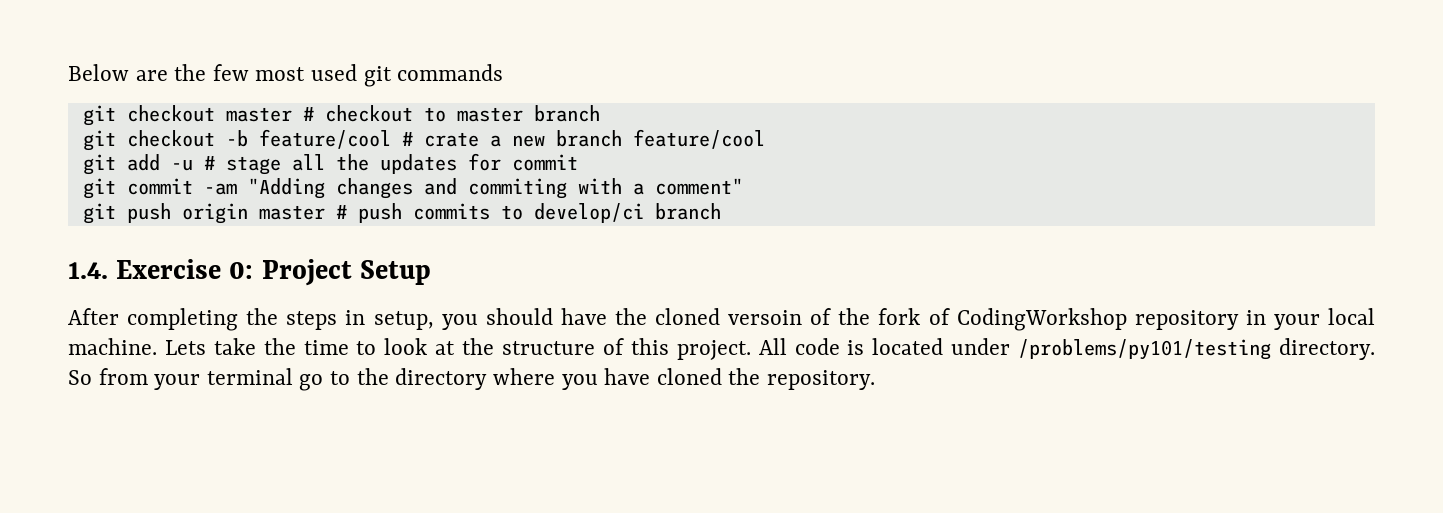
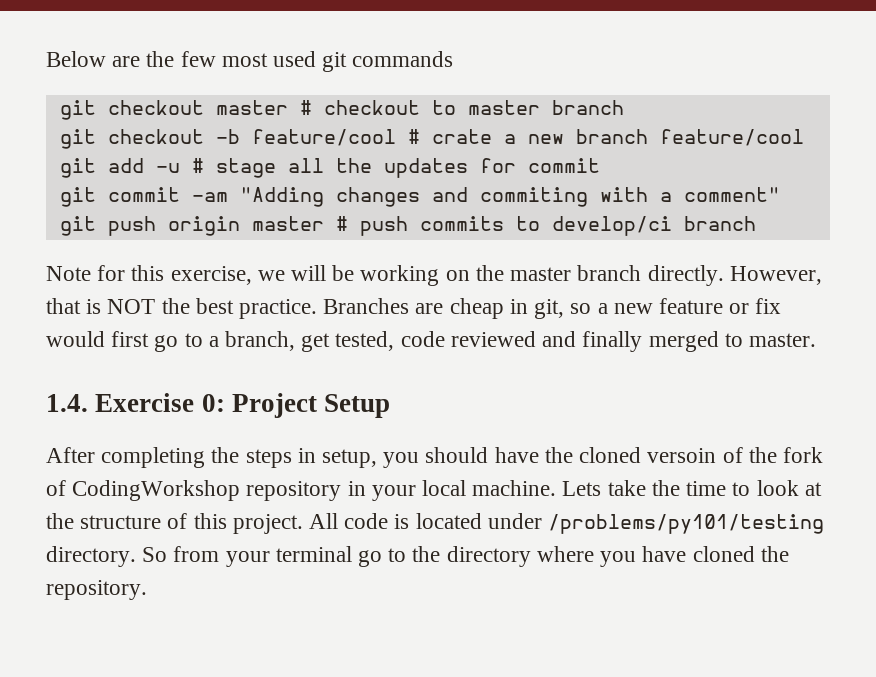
(721, 211) none -> [46,265,822,286] [46,298,782,319] [46,331,816,352] // Note for this exercise, we will be working on the master branch directly. However, that is NOT the best practice. Branches are cheap in git, so a new feature or fix would first go to a branch, get tested, code reviewed and finally merged to master.

